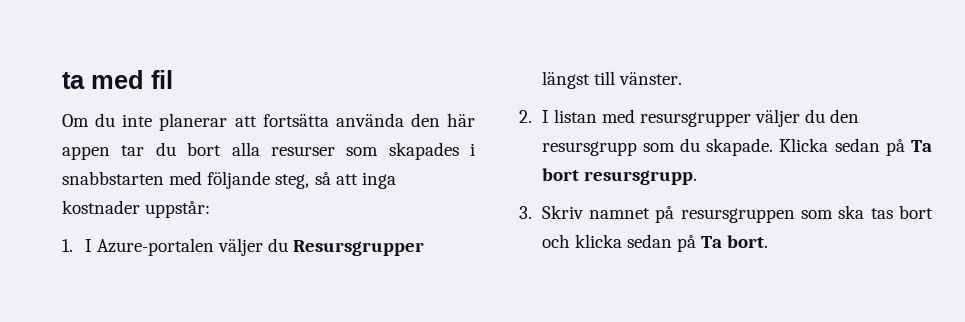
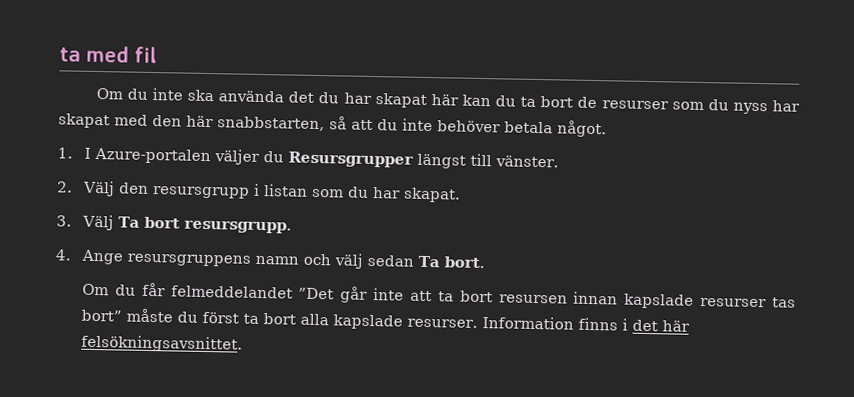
[159,113,475,131] [62,142,475,160] [62,171,396,189] [62,200,211,218] planerar att fortsätta använda den här appen tar du bort alla resurser som skapades i snabbstarten med följande steg, så att inga kostnader uppstår: -> [187,89,800,115] [58,113,607,138] ska använda det du har skapat här kan du ta bort de resurser som du nyss har skapat med den här snabbstarten, så att du inte behöver betala något.
[541,109,860,127] [541,138,932,156] [541,168,697,185] [519,205,933,223] [541,234,769,252] I listan med resursgrupper väljer du den resursgrupp som du skapade. Klicka sedan på Ta bort resursgrupp. // 3. Skriv namnet på resursgruppen som ska tas bort och klicka sedan på Ta bort. -> [81,180,461,203] [56,214,292,234] [55,249,485,269] [81,282,797,309] [80,308,690,332] [80,334,243,353] Välj den resursgrupp i listan som du har skapat. // 3. Välj Ta bort resursgrupp. // 4. Ange resursgruppens namn och välj sedan Ta bort. // Om du får felmeddelandet ”Det går inte att ta bort resursen innan kapslade resurser tas bort” måste du först ta bort alla kapslade resurser. Information finns i det här felsökningsavsnittet.

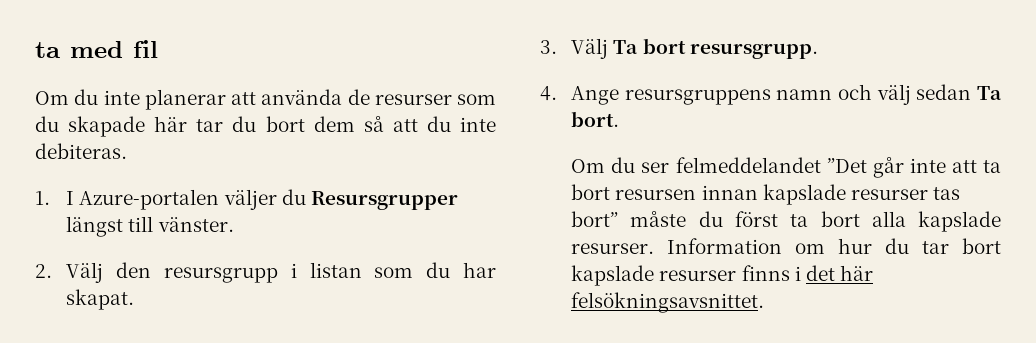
[187,89,800,115] [58,113,325,132] ska använda det du har skapat här kan du ta bort de resurser som du nyss har skapat med den här snabbstarten, -> [144,89,496,110] [35,116,355,137] planerar att använda de resurser som du skapade här tar du bort dem
[437,120,607,138] behöver betala något. -> [35,143,127,159] debiteras.
[141,282,166,297] får -> [641,162,670,173] ser
(574, 323) none -> [795,238,1001,254] [571,265,737,286] om hur du tar bort kapslade resurser

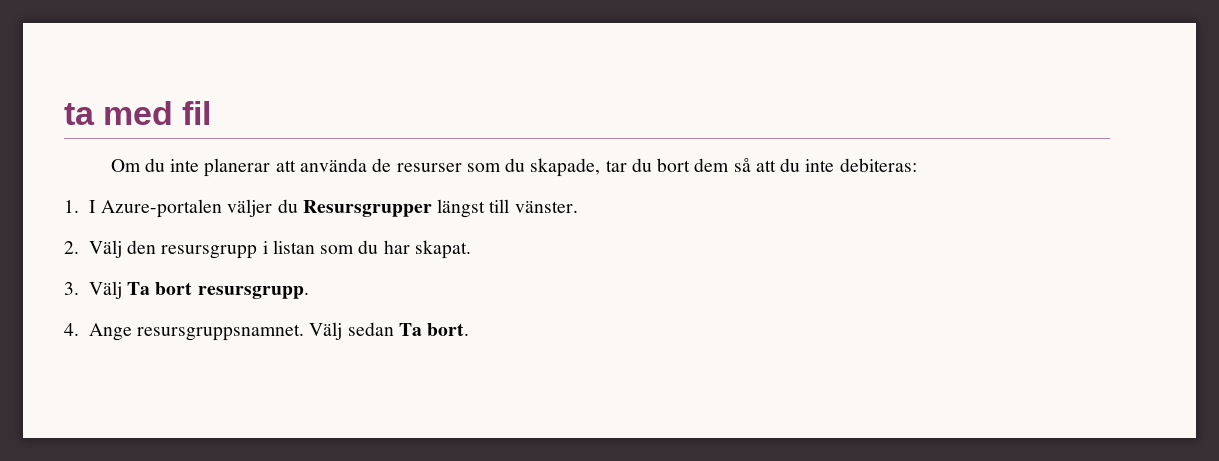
[68,116,188,137] skapade här -> [530,158,601,177] skapade,
[35,143,127,159] debiteras. -> [839,158,917,172] debiteras:
[624,84,911,105] resursgruppens namn och välj -> [137,322,343,341] resursgruppsnamnet. Välj
[571,157,1001,178] [571,184,960,205] [571,211,1001,232] [571,238,1001,254] [571,265,873,286] [571,292,765,313] // Om du ser felmeddelandet ”Det går inte att ta bort resursen innan kapslade resurser tas bort” måste du först ta bort alla kapslade resurser. Information om hur du tar bort kapslade resurser finns i det här felsökningsavsnittet. -> (470, 329) none

